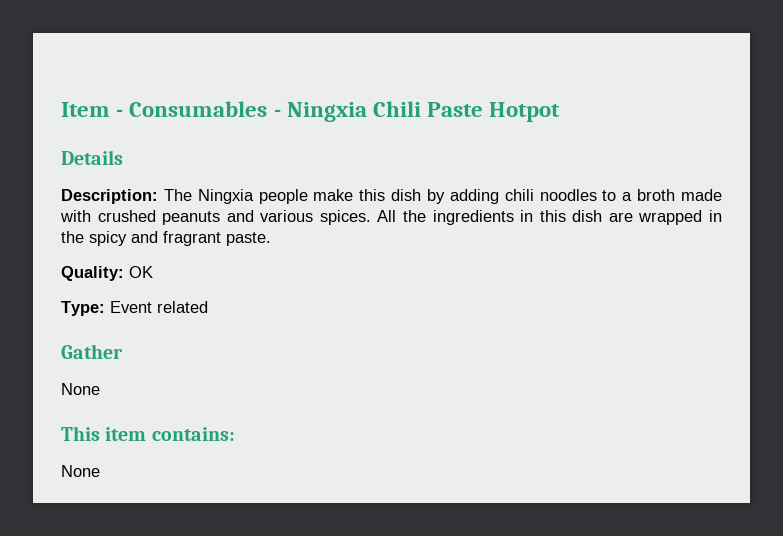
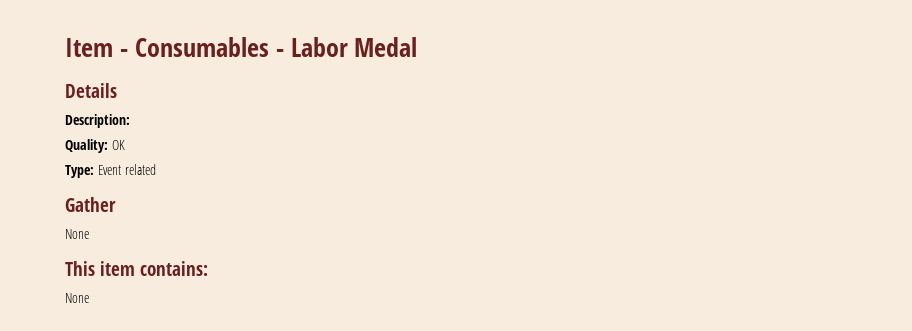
[286,101,561,122] [61,150,123,165] [61,189,722,204] [60,210,722,225] [61,231,271,246] Ningxia Chili Paste Hotpot // Details // Description: The Ningxia people make this dish by adding chili noodles to a broth made with crushed peanuts and various spices. All the ingredients in this dish are wrapped in the spicy and fragrant paste. -> [290,37,418,57] [65,83,117,98] [65,114,130,128] Labor Medal // Details // Description:

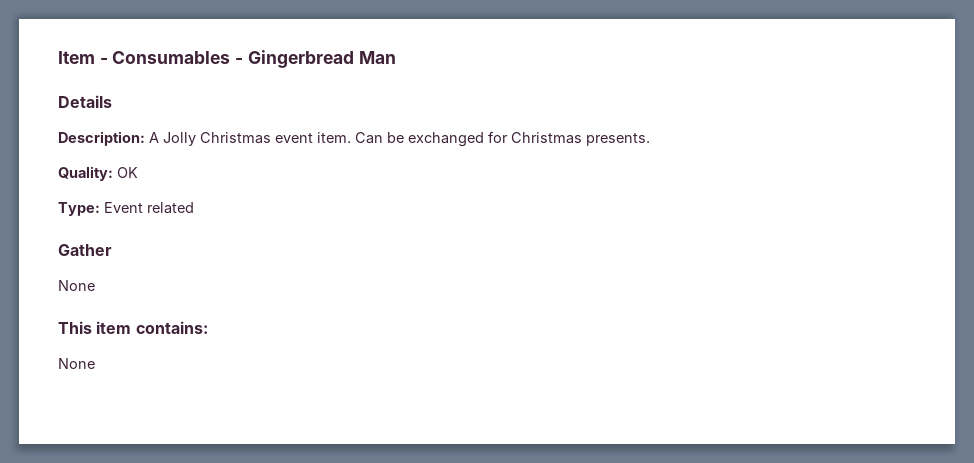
[290,37,418,57] Labor Medal -> [247,50,396,68] Gingerbread Man
(130, 121) none -> [149,131,650,147] A Jolly Christmas event item. Can be exchanged for Christmas presents.

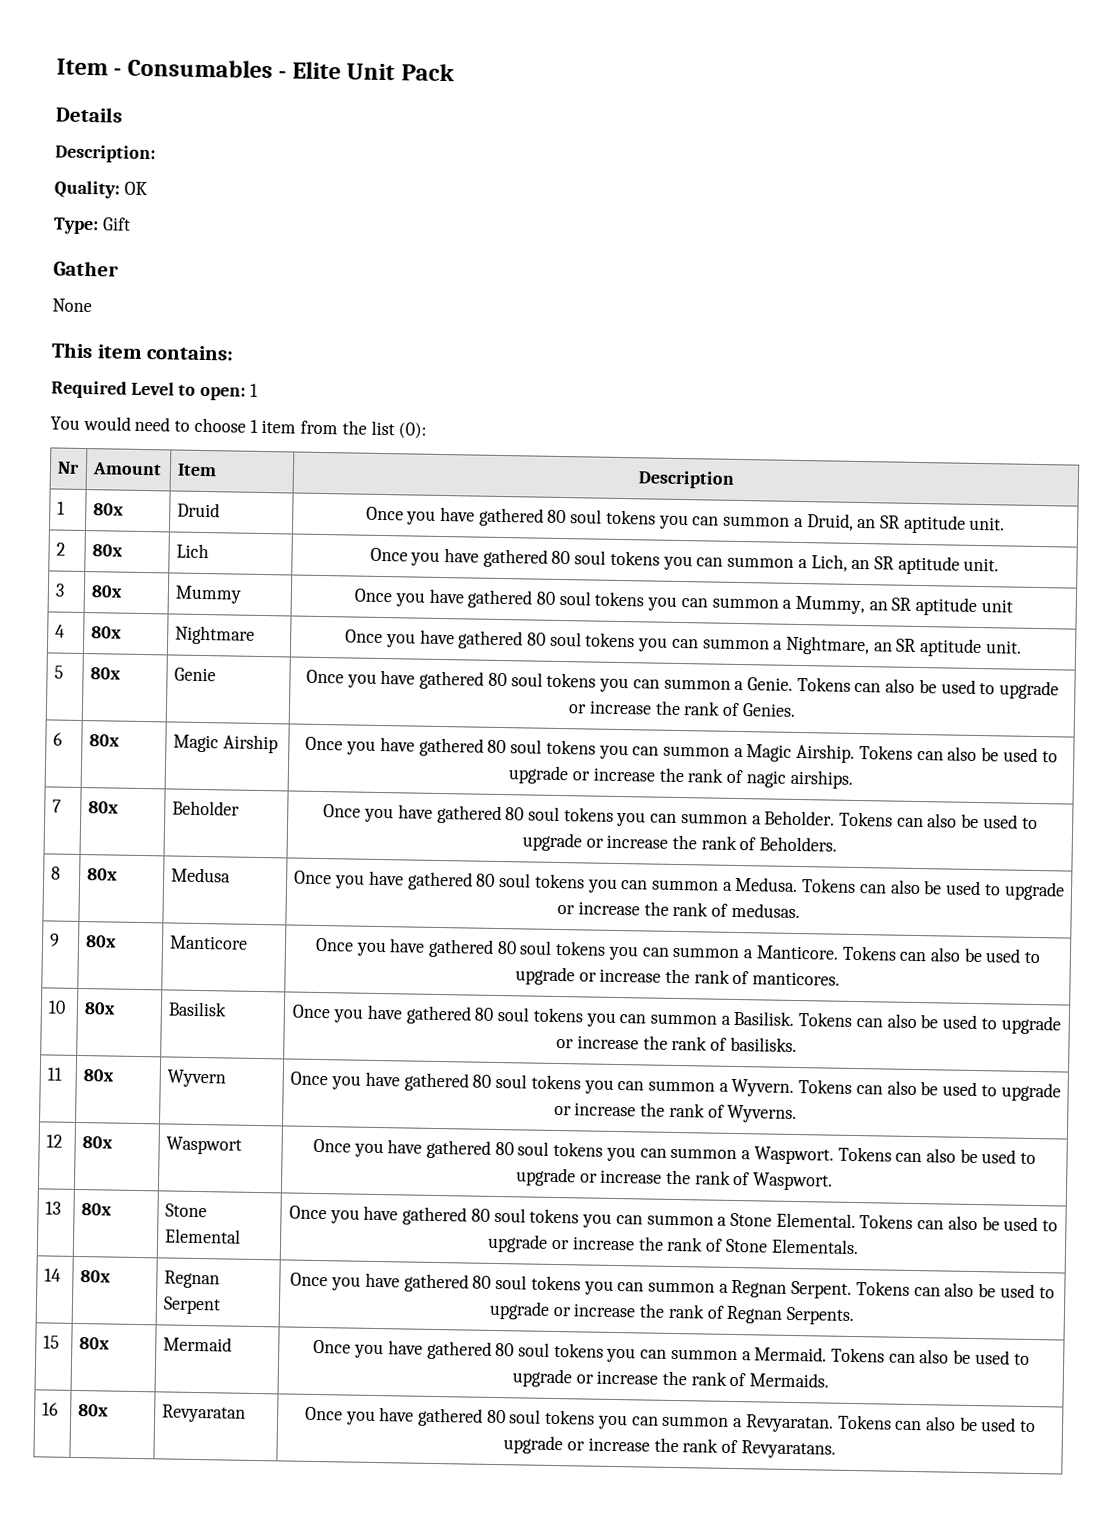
[247,50,396,68] Gingerbread Man -> [291,61,455,82] Elite Unit Pack
[149,131,650,147] A Jolly Christmas event item. Can be exchanged for Christmas presents. -> (156, 154) none
[104,202,194,214] Event related -> [101,217,131,231] Gift
[58,358,95,369] // None -> [51,380,258,401] [50,415,428,439] [56,461,80,474] [91,462,162,476] [176,463,217,477] [637,470,735,489] [56,501,65,515] [92,503,124,516] [176,502,220,518] [365,506,1006,534] [55,542,66,556] [91,544,123,557] [175,543,209,559] [369,547,1000,575] [54,583,65,597] [90,585,123,598] [174,585,242,604] [354,588,1013,616] [54,624,65,638] [90,626,122,639] [174,625,255,645] [345,629,1022,658] [53,665,64,679] [89,667,121,680] [173,667,216,682] [305,669,1060,700] [568,700,796,717] [52,732,63,746] [88,734,120,747] [172,734,278,754] [305,736,1058,763] [508,765,854,789] [51,799,62,813] [87,801,119,814] [171,800,240,816] [323,804,1038,830] [521,832,838,852] [50,866,61,880] [86,868,118,881] [170,867,231,883] [294,870,1065,901] [557,901,800,919] [48,933,60,947] [84,935,117,948] [168,935,248,950] [314,937,1042,964] [514,966,841,986] [47,1000,66,1014] [83,1002,116,1015] [167,1001,227,1017] [292,1004,1061,1035] [556,1035,797,1053] [46,1067,62,1081] [82,1069,114,1082] [166,1069,226,1088] [290,1071,1061,1102] [553,1102,798,1124] [45,1134,63,1148] [81,1136,113,1149] [165,1136,242,1155] [312,1138,1037,1165] [515,1167,834,1191] [44,1201,61,1215] [80,1203,112,1216] [164,1203,207,1218] [164,1228,241,1244] [288,1205,1059,1232] [487,1233,859,1255] [43,1268,61,1282] [79,1270,111,1283] [163,1270,220,1289] [162,1296,221,1315] [290,1272,1055,1299] [488,1300,856,1326] [42,1335,60,1349] [78,1337,110,1350] [162,1336,232,1352] [313,1339,1030,1365] [511,1368,830,1388] [41,1402,59,1416] [77,1404,109,1417] [161,1404,246,1423] [304,1406,1037,1433] [503,1435,836,1459] // Required Level to open: 1 // You would need to choose 1 item from the list (0): // Nr | Amount | Item | Description // 1 | 80x | Druid | Once you have gathered 80 soul tokens you can summon a Druid, an SR aptitude unit. // 2 | 80x | Lich | Once you have gathered 80 soul tokens you can summon a Lich, an SR aptitude unit. // 3 | 80x | Mummy | Once you have gathered 80 soul tokens you can summon a Mummy, an SR aptitude unit // 4 | 80x | Nightmare | Once you have gathered 80 soul tokens you can summon a Nightmare, an SR aptitude unit. // 5 | 80x | Genie | Once you have gathered 80 soul tokens you can summon a Genie. Tokens can also be used to upgrade or increase the rank of Genies. // 6 | 80x | Magic Airship | Once you have gathered 80 soul tokens you can summon a Magic Airship. Tokens can also be used to upgrade or increase the rank of nagic airships. // 7 | 80x | Beholder | Once you have gathered 80 soul tokens you can summon a Beholder. Tokens can also be used to upgrade or increase the rank of Beholders. // 8 | 80x | Medusa | Once you have gathered 80 soul tokens you can summon a Medusa. Tokens can also be used to upgrade or increase the rank of medusas. // 9 | 80x | Manticore | Once you have gathered 80 soul tokens you can summon a Manticore. Tokens can also be used to upgrade or increase the rank of manticores. // 10 | 80x | Basilisk | Once you have gathered 80 soul tokens you can summon a Basilisk. Tokens can also be used to upgrade or increase the rank of basilisks. // 11 | 80x | Wyvern | Once you have gathered 80 soul tokens you can summon a Wyvern. Tokens can also be used to upgrade or increase the rank of Wyverns. // 12 | 80x | Waspwort | Once you have gathered 80 soul tokens you can summon a Waspwort. Tokens can also be used to upgrade or increase the rank of Waspwort. // 13 | 80x | Stone Elemental | Once you have gathered 80 soul tokens you can summon a Stone Elemental. Tokens can also be used to upgrade or increase the rank of Stone Elementals. // 14 | 80x | Regnan Serpent | Once you have gathered 80 soul tokens you can summon a Regnan Serpent. Tokens can also be used to upgrade or increase the rank of Regnan Serpents. // 15 | 80x | Mermaid | Once you have gathered 80 soul tokens you can summon a Mermaid. Tokens can also be used to upgrade or increase the rank of Mermaids. // 16 | 80x | Revyaratan | Once you have gathered 80 soul tokens you can summon a Revyaratan. Tokens can also be used to upgrade or increase the rank of Revyaratans.

